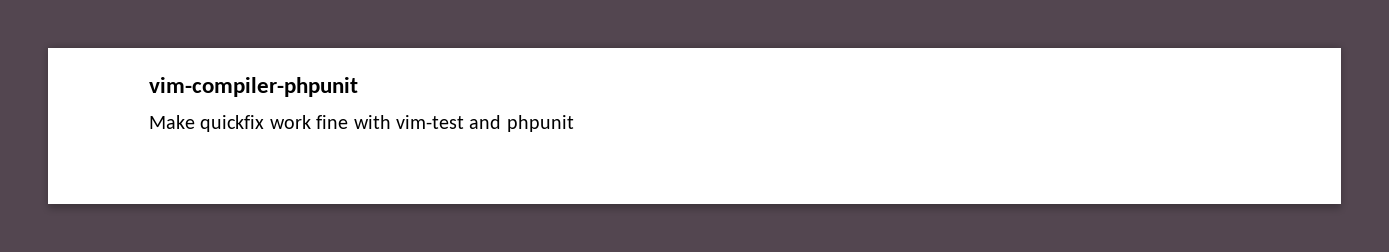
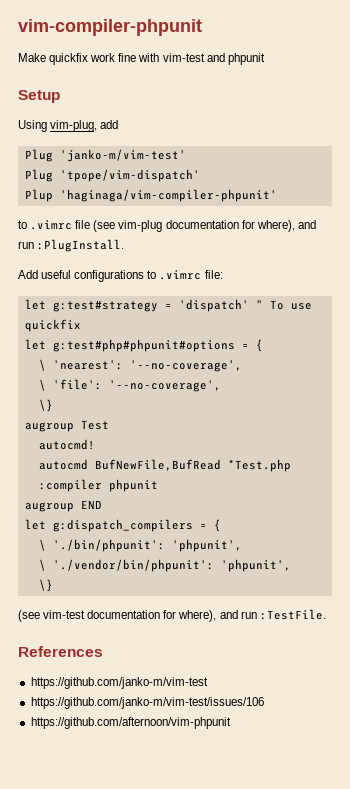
(574, 123) none -> [18,90,60,103] [18,120,119,132] [24,149,186,162] [24,169,200,182] [24,189,277,202] [18,220,316,232] [18,239,125,252] [18,270,223,282] [24,299,312,312] [24,319,81,332] [24,339,263,352] [38,359,242,372] [38,379,221,392] [38,399,53,412] [24,420,109,432] [38,439,95,450] [38,459,291,472] [38,479,158,492] [24,500,102,512] [24,519,221,532] [38,539,242,552] [38,559,291,572] [38,579,53,592] [18,609,326,622] [18,646,103,657] [30,677,208,689] [30,697,264,709] [30,717,231,729] // Setup // Using vim-plug, add // Plug 'janko-m/vim-test' // Plug 'tpope/vim-dispatch' // Plup 'haginaga/vim-compiler-phpunit' // to .vimrc file (see vim-plug documentation for where), and run :PlugInstall. // Add useful configurations to .vimrc file: // let g:test#strategy = 'dispatch' " To use quickfix // let g:test#php#phpunit#options = { // \ 'nearest': '--no-coverage', // \ 'file': '--no-coverage', // \} // augroup Test // autocmd! // autocmd BufNewFile,BufRead *Test.php :compiler phpunit // augroup END // let g:dispatch_compilers = { // \ './bin/phpunit': 'phpunit', // \ './vendor/bin/phpunit': 'phpunit', // \} // (see vim-test documentation for where), and run :TestFile. // References // https://github.com/janko-m/vim-test // https://github.com/janko-m/vim-test/issues/106 // https://github.com/afternoon/vim-phpunit

